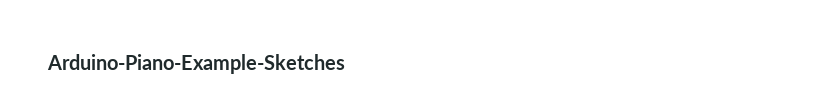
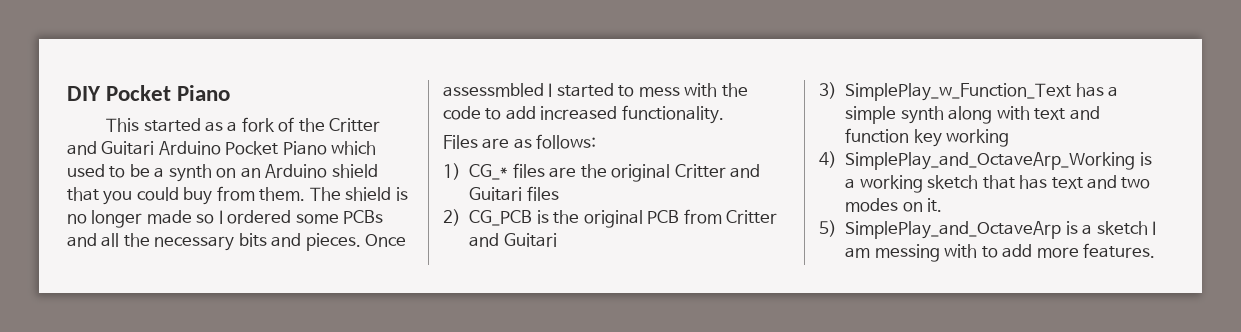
[47,54,345,74] Arduino-Piano-Example-Sketches -> [67,85,231,101] [106,117,381,132] [67,141,377,155] [67,164,378,182] [67,186,408,205] [67,210,384,228] [67,233,407,251] [443,83,748,97] [443,105,724,124] [443,134,597,149] [443,163,760,182] [469,186,559,201] [443,209,777,228] [469,233,557,247] [819,82,1119,101] [845,106,1100,124] [845,128,1010,147] [819,151,1152,170] [845,175,1151,193] [845,198,943,212] [819,220,1157,239] [845,243,1155,262] DIY Pocket Piano // This started as a fork of the Critter and Guitari Arduino Pocket Piano which used to be a synth on an Arduino shield that you could buy from them. The shield is no longer made so I ordered some PCBs and all the necessary bits and pieces. Once assessmbled I started to mess with the code to add increased functionality. // Files are as follows: // 1) CG_* files are the original Critter and Guitari files // 2) CG_PCB is the original PCB from Critter and Guitari // 3) SimplePlay_w_Function_Text has a simple synth along with text and function key working // 4) SimplePlay_and_OctaveArp_Working is a working sketch that has text and two modes on it. // 5) SimplePlay_and_OctaveArp is a sketch I am messing with to add more features.

